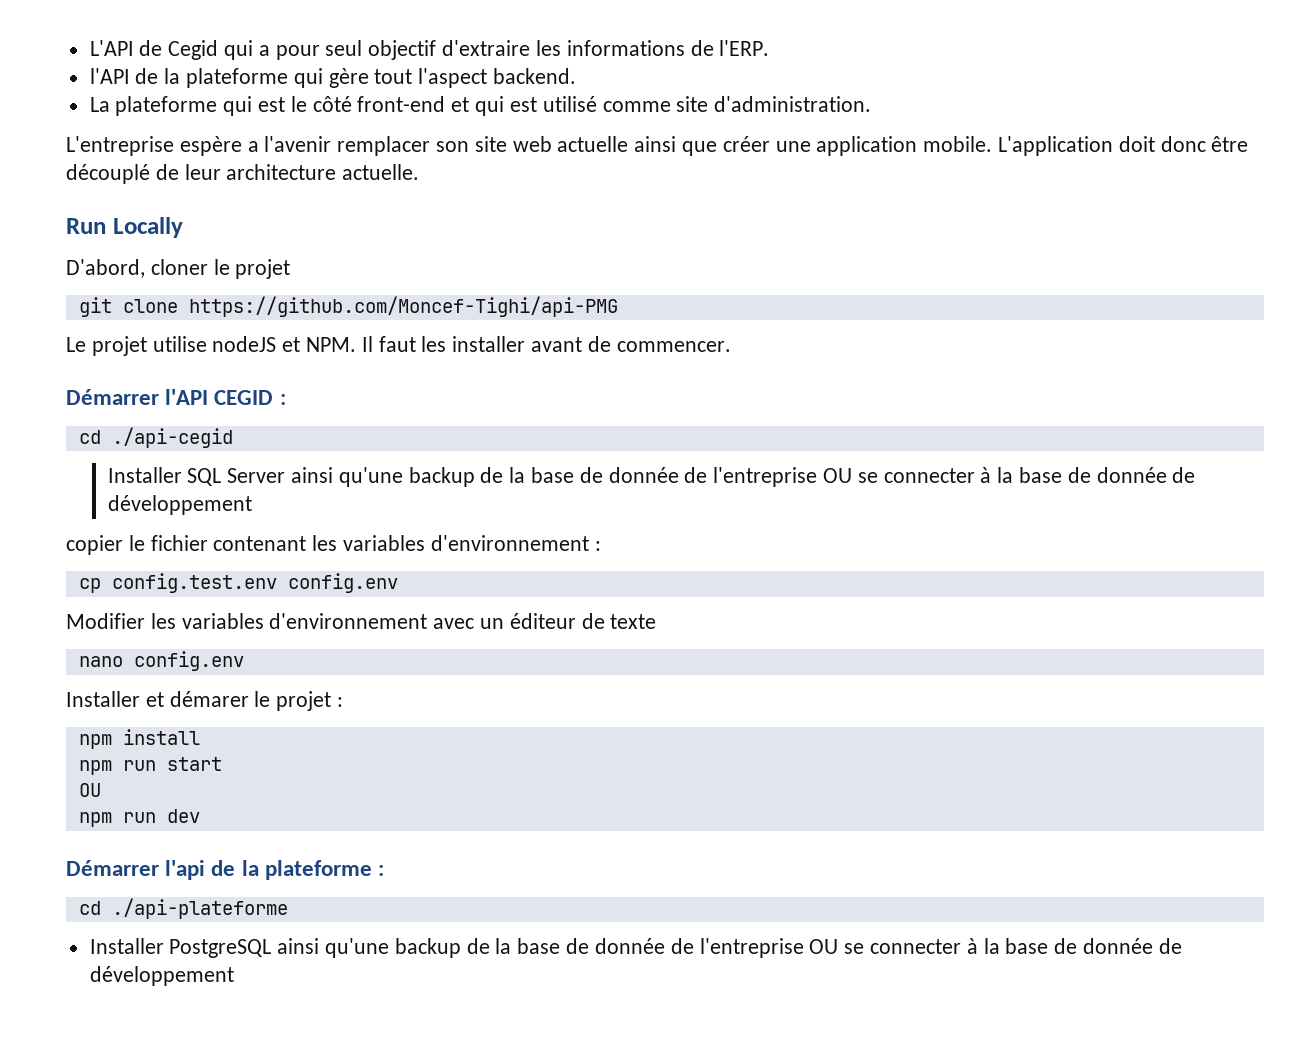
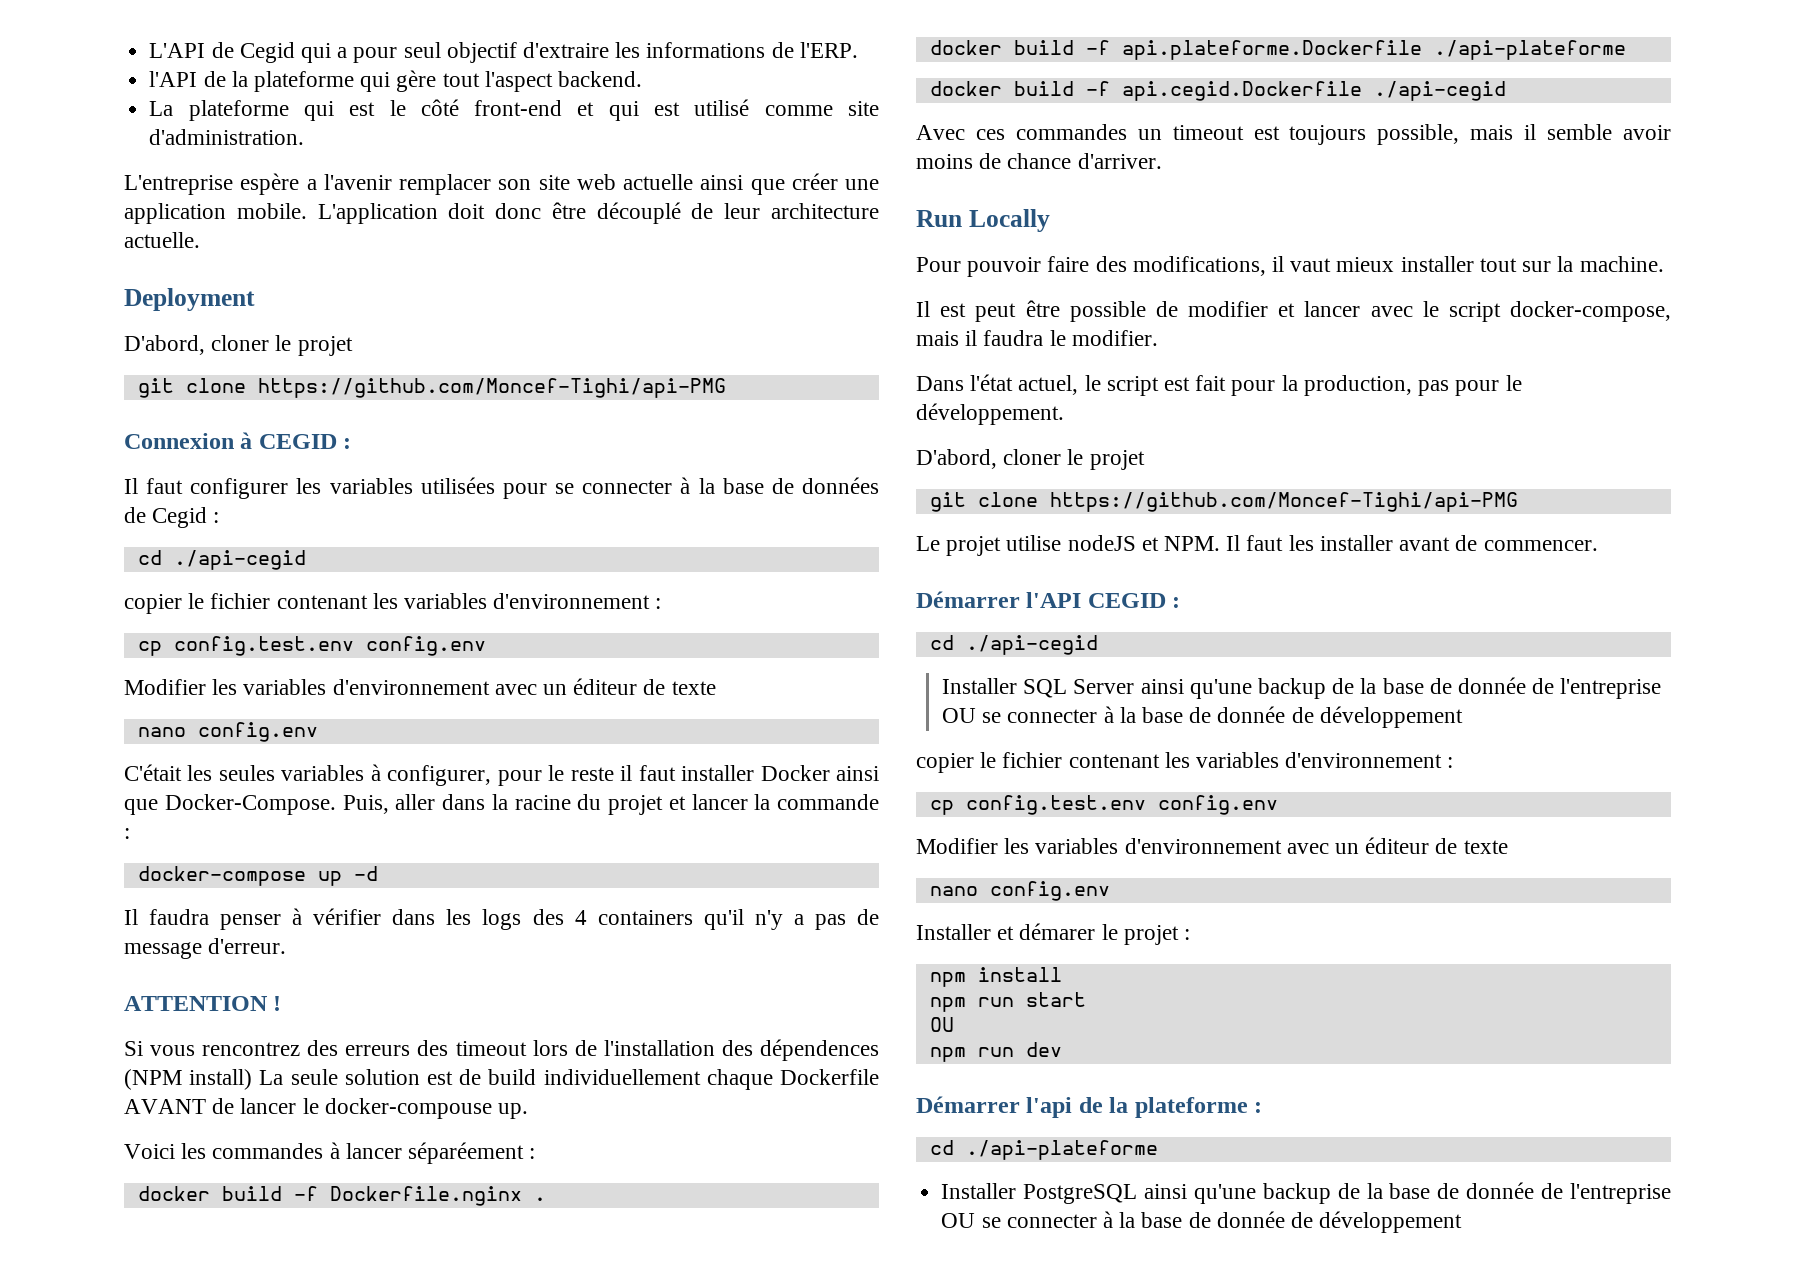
[66,217,183,238] Run Locally -> [124,288,255,311] [124,335,353,356] [137,378,726,398] [124,432,352,449] [124,477,880,499] [124,507,220,528] [137,550,306,570] [124,593,662,614] [137,636,486,656] [124,678,716,695] [137,722,318,742] [124,764,879,786] [124,794,879,815] [124,828,130,839] [137,866,378,886] [124,908,879,930] [124,938,287,959] [124,996,282,1011] [124,1039,879,1061] [124,1069,879,1090] [124,1098,529,1119] [124,1142,536,1164] [137,1186,546,1206] [929,40,1626,60] [929,81,1506,101] [916,124,1671,145] [916,153,1162,169] [916,209,1050,232] [916,256,1664,277] [916,300,1671,322] [916,330,1158,346] [916,374,1522,396] [916,403,1064,425] Deployment // D'abord, cloner le projet // git clone https://github.com/Moncef-Tighi/api-PMG // Connexion à CEGID : // Il faut configurer les variables utilisées pour se connecter à la base de données de Cegid : // cd ./api-cegid // copier le fichier contenant les variables d'environnement : // cp config.test.env config.env // Modifier les variables d'environnement avec un éditeur de texte // nano config.env // C'était les seules variables à configurer, pour le reste il faut installer Docker ainsi que Docker-Compose. Puis, aller dans la racine du projet et lancer la commande : // docker-compose up -d // Il faudra penser à vérifier dans les logs des 4 containers qu'il n'y a pas de message d'erreur. // ATTENTION ! // Si vous rencontrez des erreurs des timeout lors de l'installation des dépendences (NPM install) La seule solution est de build individuellement chaque Dockerfile AVANT de lancer le docker-compouse up. // Voici les commandes à lancer séparéement : // docker build -f Dockerfile.nginx . // docker build -f api.plateforme.Dockerfile ./api-plateforme // docker build -f api.cegid.Dockerfile ./api-cegid // Avec ces commandes un timeout est toujours possible, mais il semble avoir moins de chance d'arriver. // Run Locally // Pour pouvoir faire des modifications, il vaut mieux installer tout sur la machine. // Il est peut être possible de modifier et lancer avec le script docker-compose, mais il faudra le modifier. // Dans l'état actuel, le script est fait pour la production, pas pour le développement.

